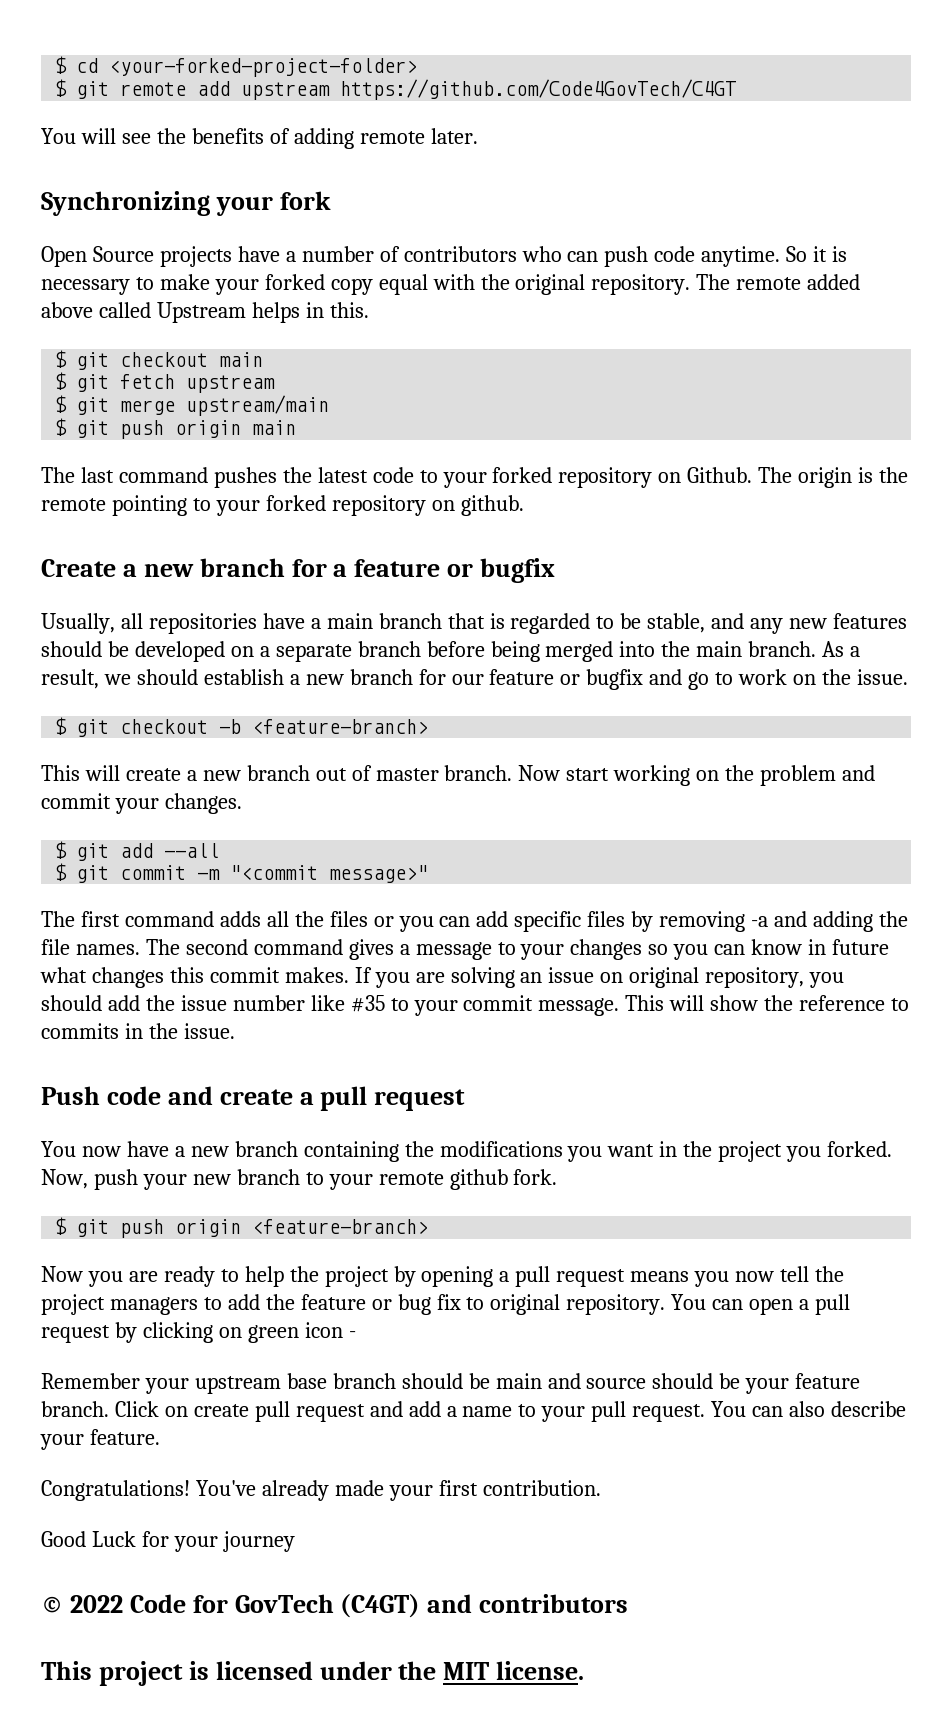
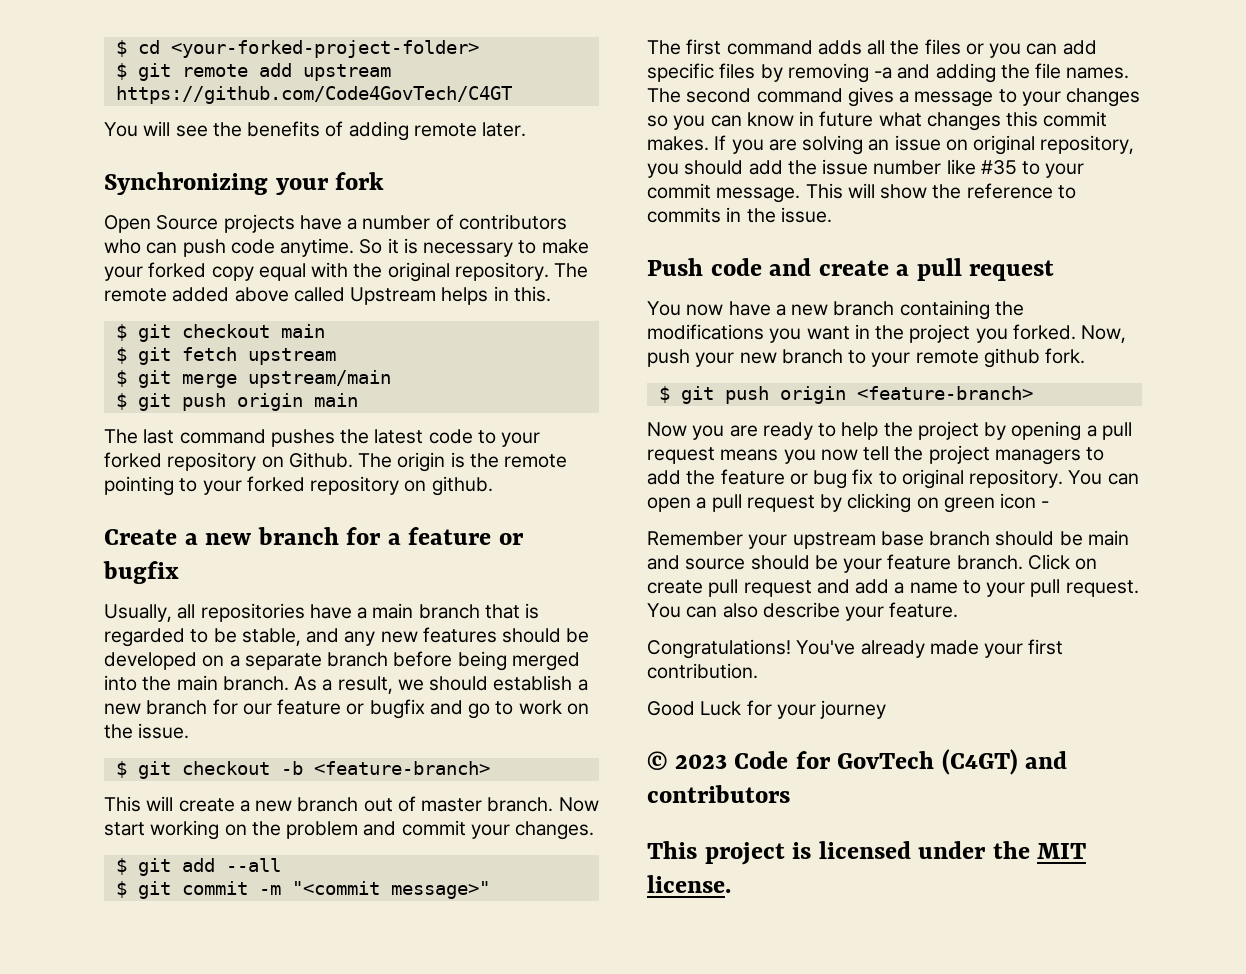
[69,1595,123,1613] 2022 -> [674,754,727,769] 2023

